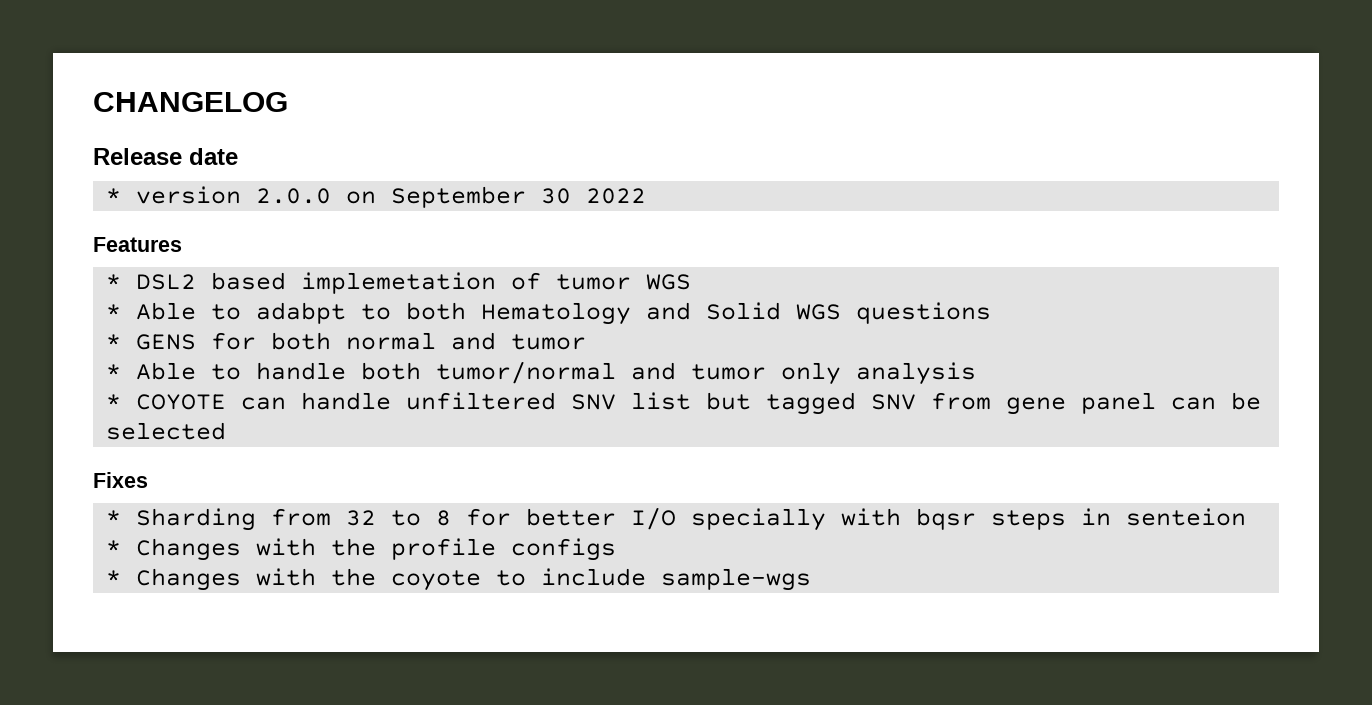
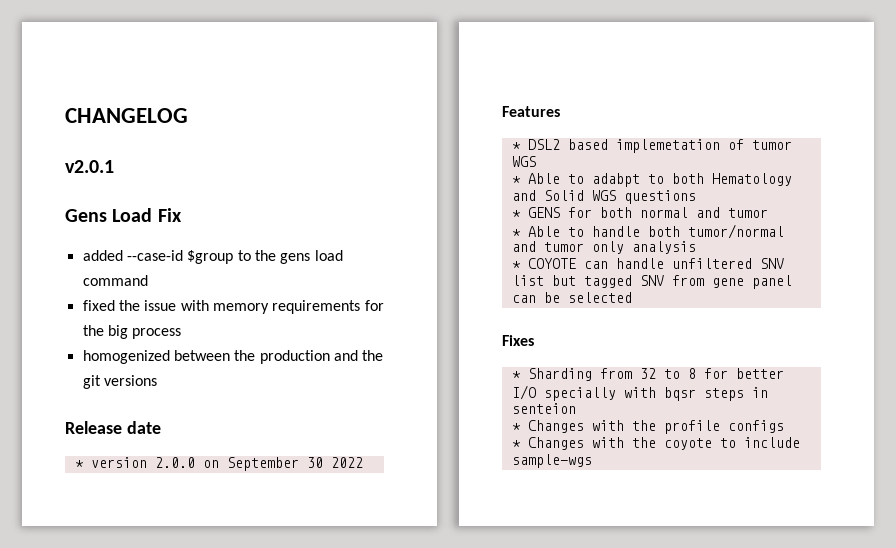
(288, 102) none -> [65,160,114,173] [65,208,182,222] [82,250,343,264] [82,275,148,286] [82,300,384,314] [82,325,182,339] [82,350,384,364] [82,375,157,389] // v2.0.1 // Gens Load Fix // added --case-id $group to the gens load command // fixed the issue with memory requirements for the big process // homogenized between the production and the git versions

